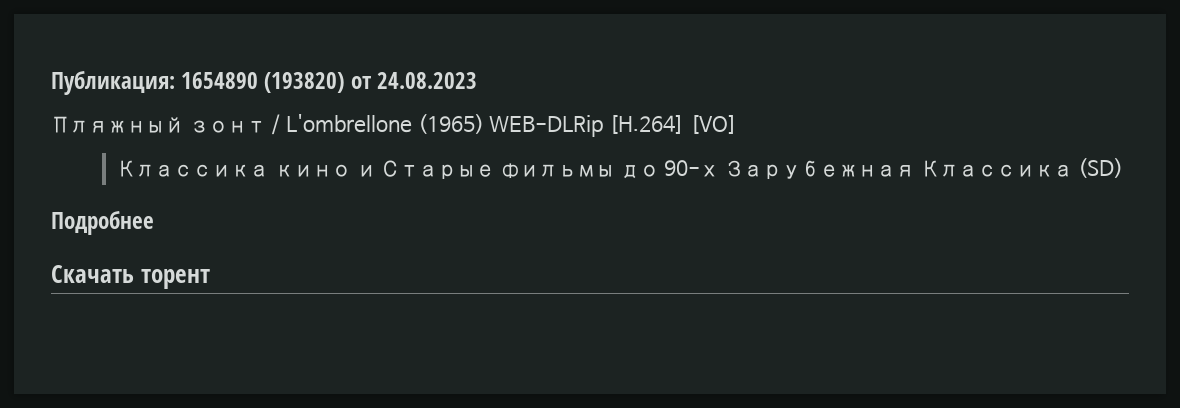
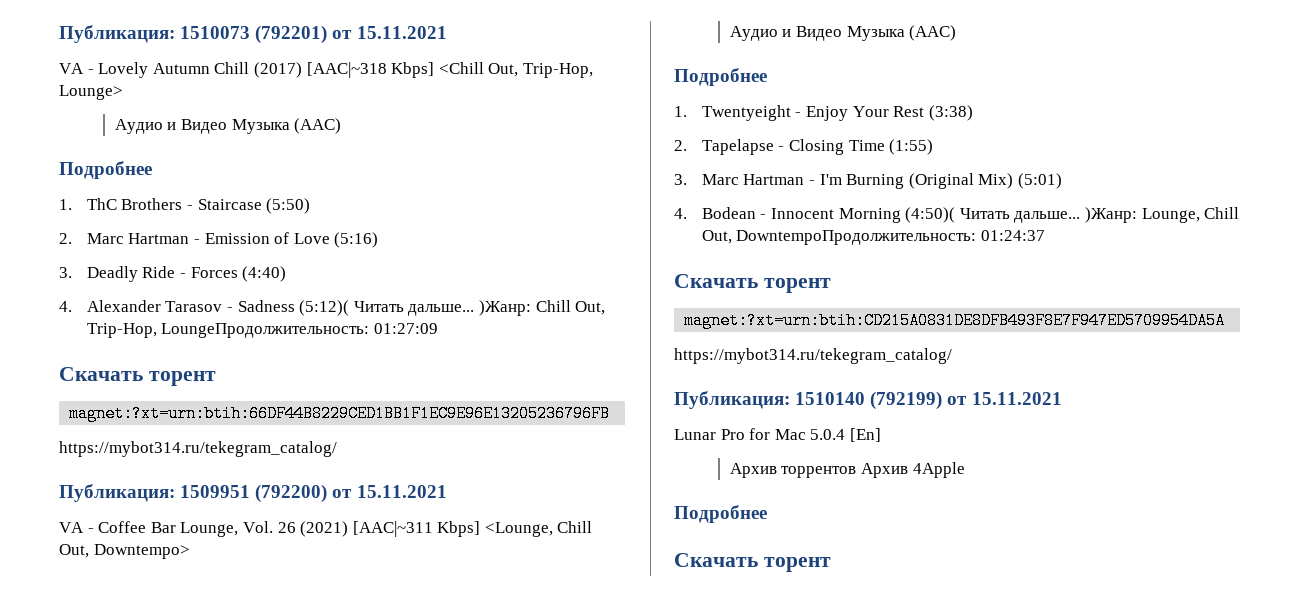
[51,71,477,95] [51,114,737,137] [117,158,1124,179] Публикация: 1654890 (193820) от 24.08.2023 // Пляжный зонт / L'ombrellone (1965) WEB-DLRip [H.264] [VO] // Классика кино и Старые фильмы до 90-х Зарубежная Классика (SD) -> [59,25,447,44] [59,62,593,78] [59,85,123,100] [114,118,342,134] [59,161,152,179] [59,198,311,214] [59,232,379,248] [59,266,287,282] [59,300,606,316] [86,323,439,338] [59,367,216,386] [69,405,611,422] [59,441,337,457] [59,484,447,503] [59,521,593,537] [59,544,190,559] [729,25,957,41] [674,68,767,86] [674,105,973,121] [674,139,934,155] [674,173,1063,189] [674,207,1240,223] [701,230,1046,245] [674,274,831,293] [684,312,1226,329] [674,348,952,364] [674,391,1062,410] [674,428,881,442] [729,462,965,478] Публикация: 1510073 (792201) от 15.11.2021 // VA - Lovely Autumn Chill (2017) [AAC|~318 Kbps] <Chill Out, Trip-Hop, Lounge> // Аудио и Видео Музыка (AAC) // Подробнее // 1. ThC Brothers - Staircase (5:50) // 2. Marc Hartman - Emission of Love (5:16) // 3. Deadly Ride - Forces (4:40) // 4. Alexander Tarasov - Sadness (5:12)( Читать дальше... )Жанр: Chill Out, Trip-Hop, LoungeПродолжительность: 01:27:09 // Скачать торент // magnet:?xt=urn:btih:66DF44B8229CED1BB1F1EC9E96E13205236796FB // https://mybot314.ru/tekegram_catalog/ // Публикация: 1509951 (792200) от 15.11.2021 // VA - Coffee Bar Lounge, Vol. 26 (2021) [AAC|~311 Kbps] <Lounge, Chill Out, Downtempo> // Аудио и Видео Музыка (AAC) // Подробнее // 1. Twentyeight - Enjoy Your Rest (3:38) // 2. Tapelapse - Closing Time (1:55) // 3. Marc Hartman - I'm Burning (Original Mix) (5:01) // 4. Bodean - Innocent Morning (4:50)( Читать дальше... )Жанр: Lounge, Chill Out, DowntempoПродолжительность: 01:24:37 // Скачать торент // magnet:?xt=urn:btih:CD215A0831DE8DFB493F8E7F947ED5709954DA5A // https://mybot314.ru/tekegram_catalog/ // Публикация: 1510140 (792199) от 15.11.2021 // Lunar Pro for Mac 5.0.4 [En] // Архив торрентов Архив 4Apple

